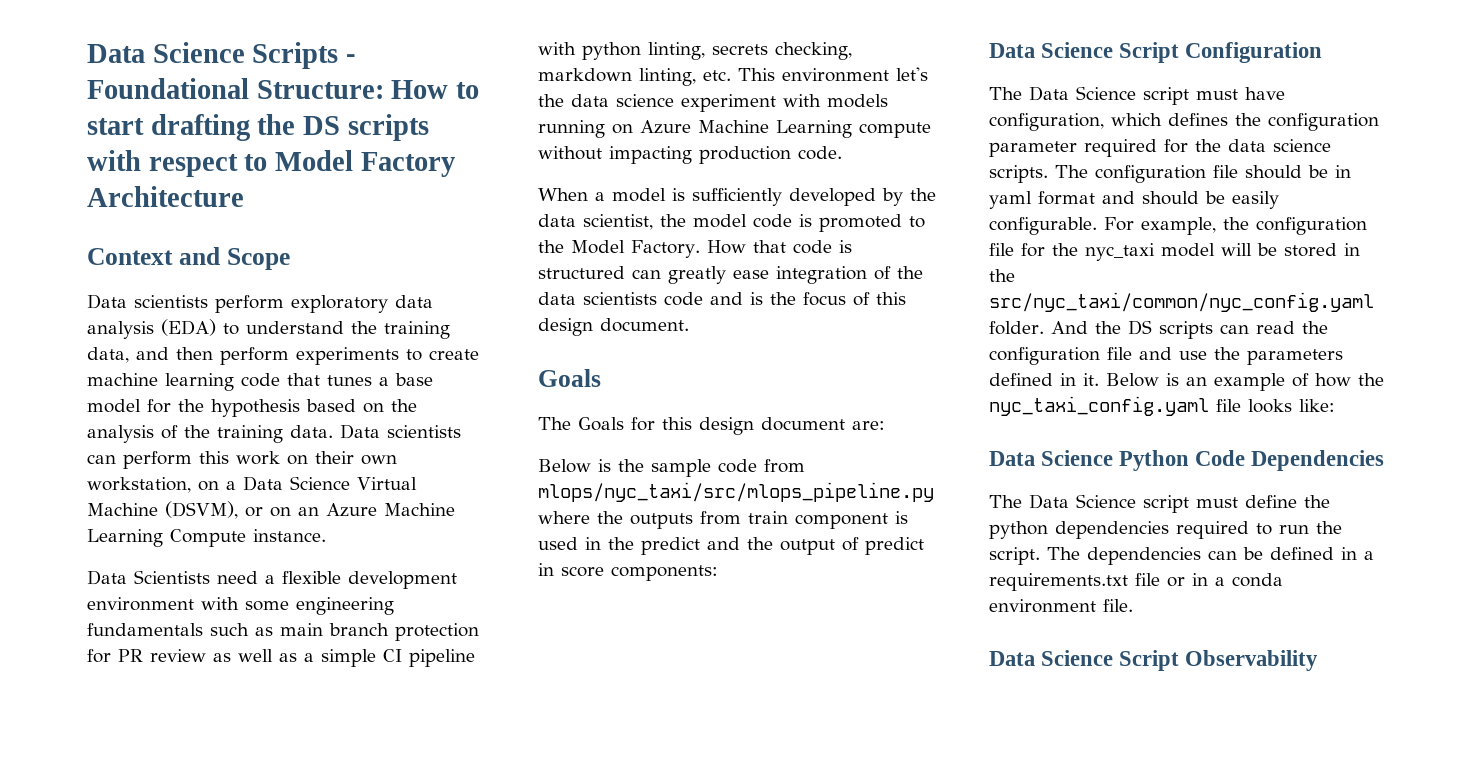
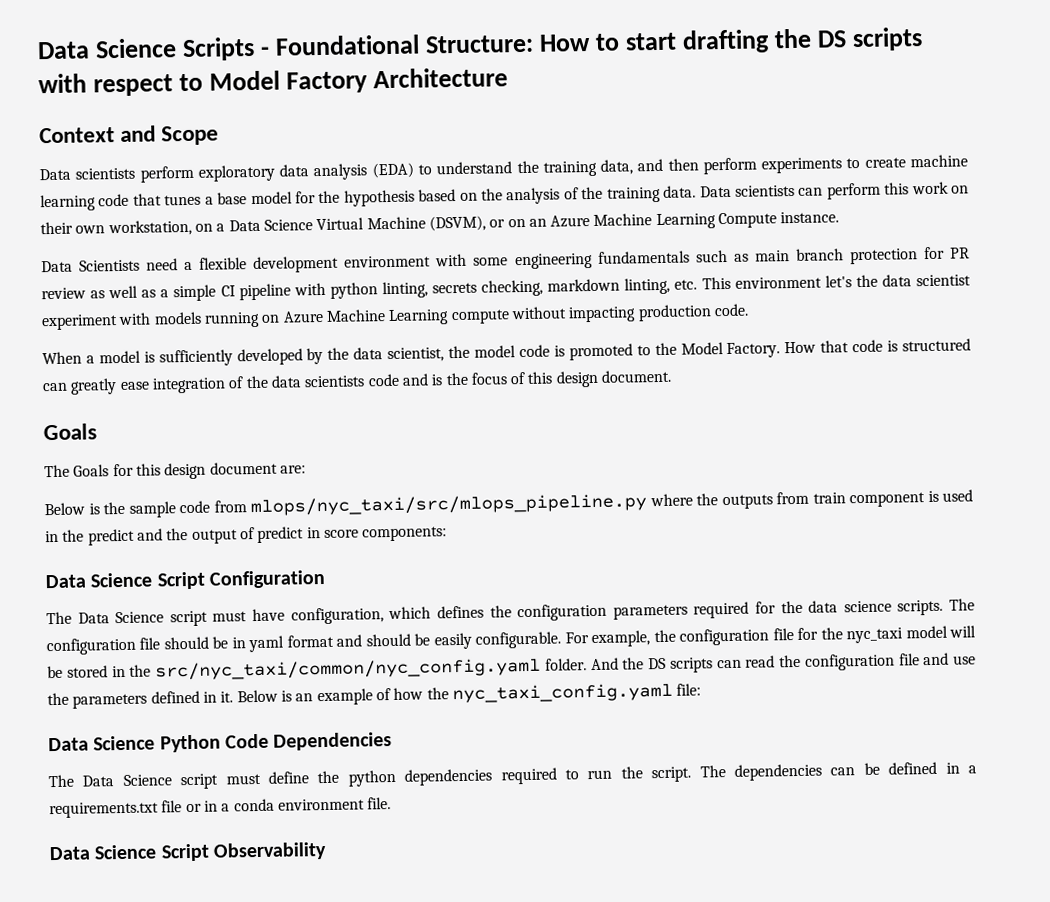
[616,94,674,107] science -> [915,274,971,287] scientist
[989,141,1077,157] parameter -> [612,604,688,620] parameters
[1216,399,1335,413] file looks like: -> [676,683,702,696] file:

